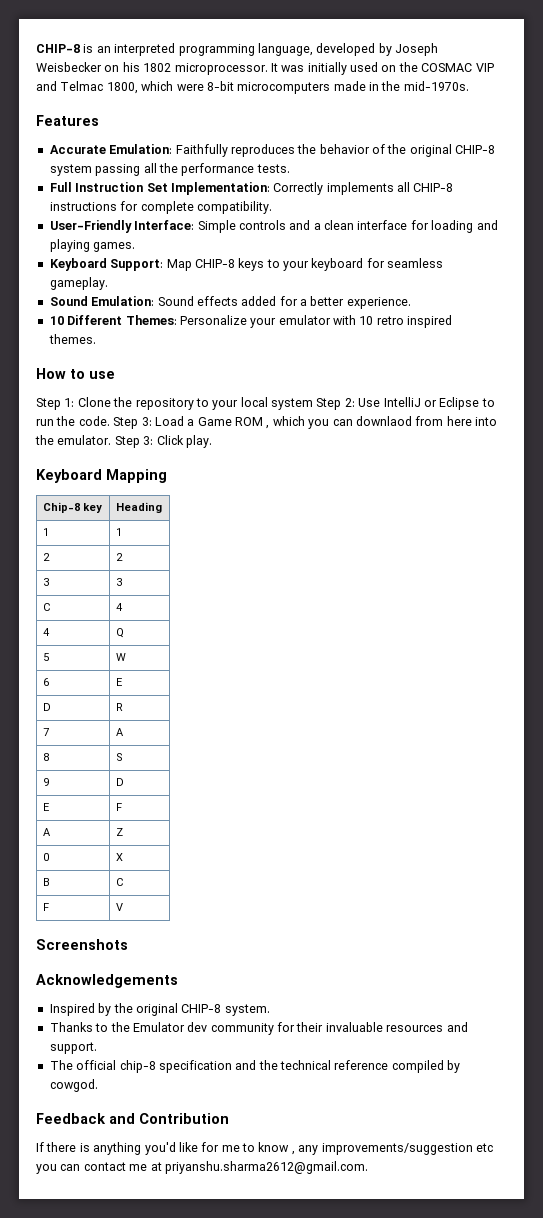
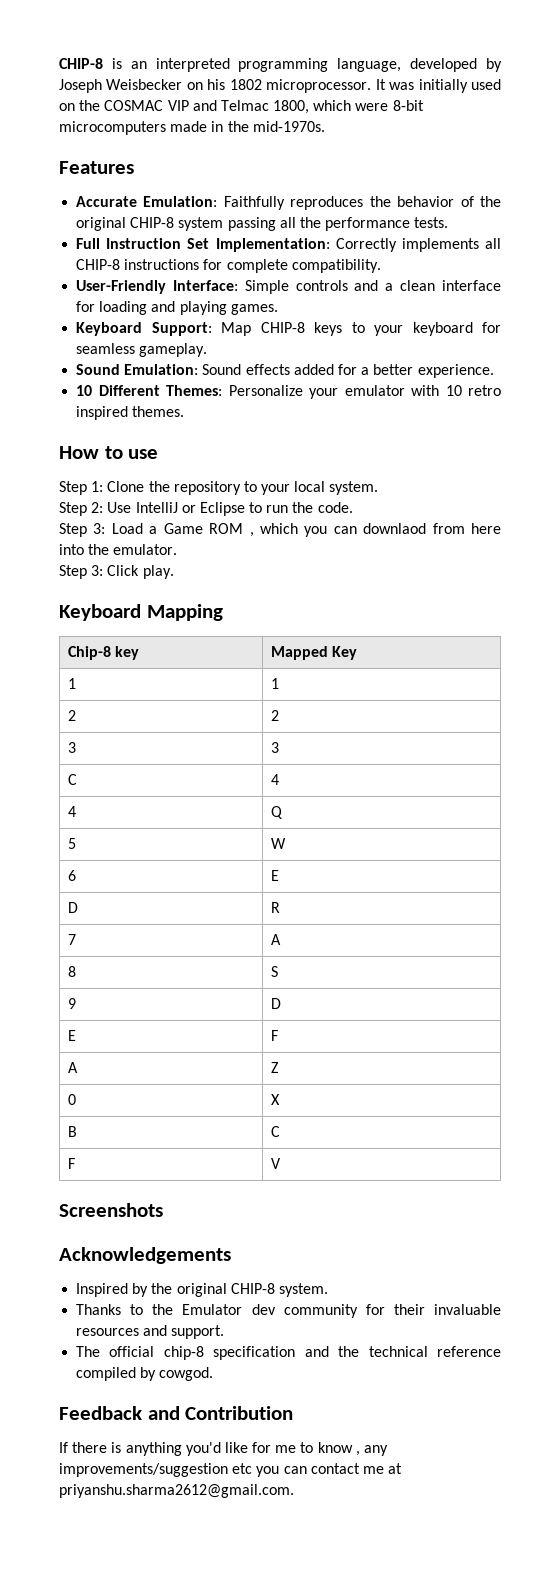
[271,398,313,410] system -> [329,481,379,495] system. //
(110, 421) none -> (353, 507) //
(112, 440) none -> (178, 549) //
[115,502,162,513] Heading -> [270,646,357,660] Mapped Key

